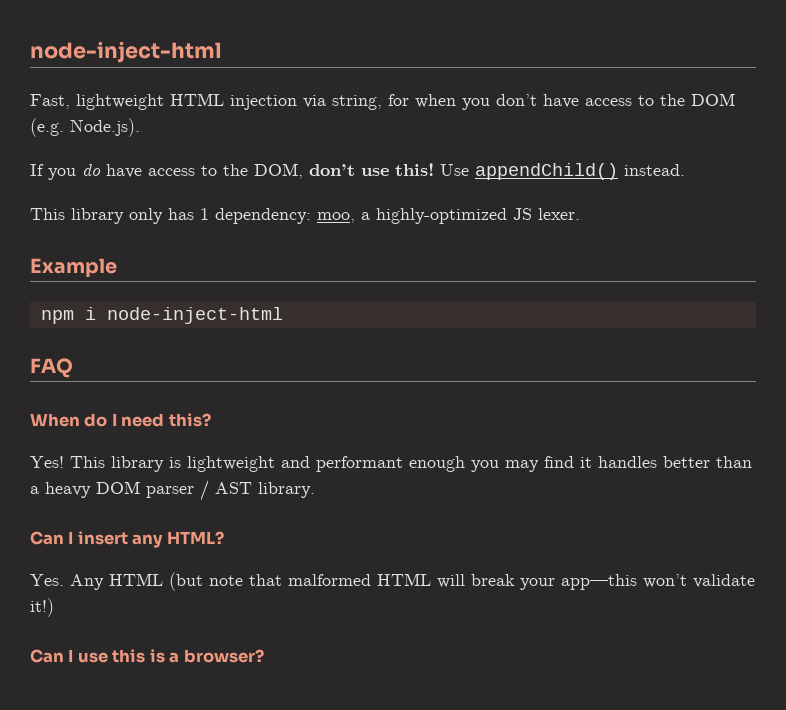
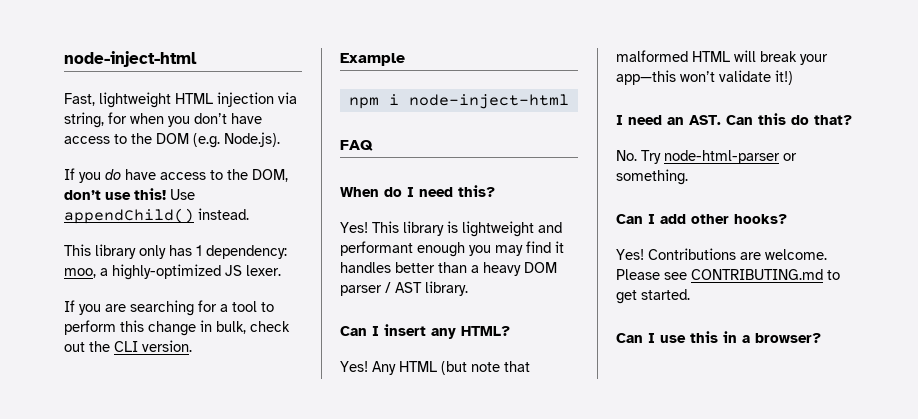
(580, 214) none -> [64,300,274,316] [64,320,290,336] [64,340,192,352] // If you are searching for a tool to perform this change in bulk, check out the CLI version.
[30,574,64,586] Yes. -> [340,361,368,372] Yes!
(54, 607) none -> [616,113,852,125] [616,150,797,164] [616,169,688,185] [616,214,787,224] [616,248,827,260] [616,269,840,280] [616,289,690,304] // I need an AST. Can this do that? // No. Try node-html-parser or something. // Can I add other hooks? // Yes! Contributions are welcome. Please see CONTRIBUTING.md to get started.
[149,649,165,663] is -> [723,331,737,343] in

